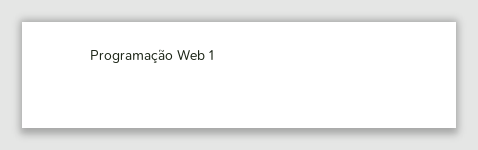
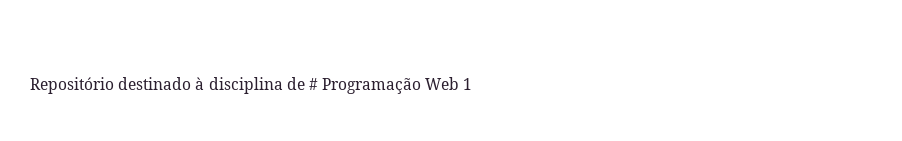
(90, 56) none -> [30,77,318,94] Repositório destinado à disciplina de #

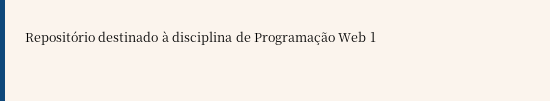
[308,78,318,90] # -> (251, 36) none

